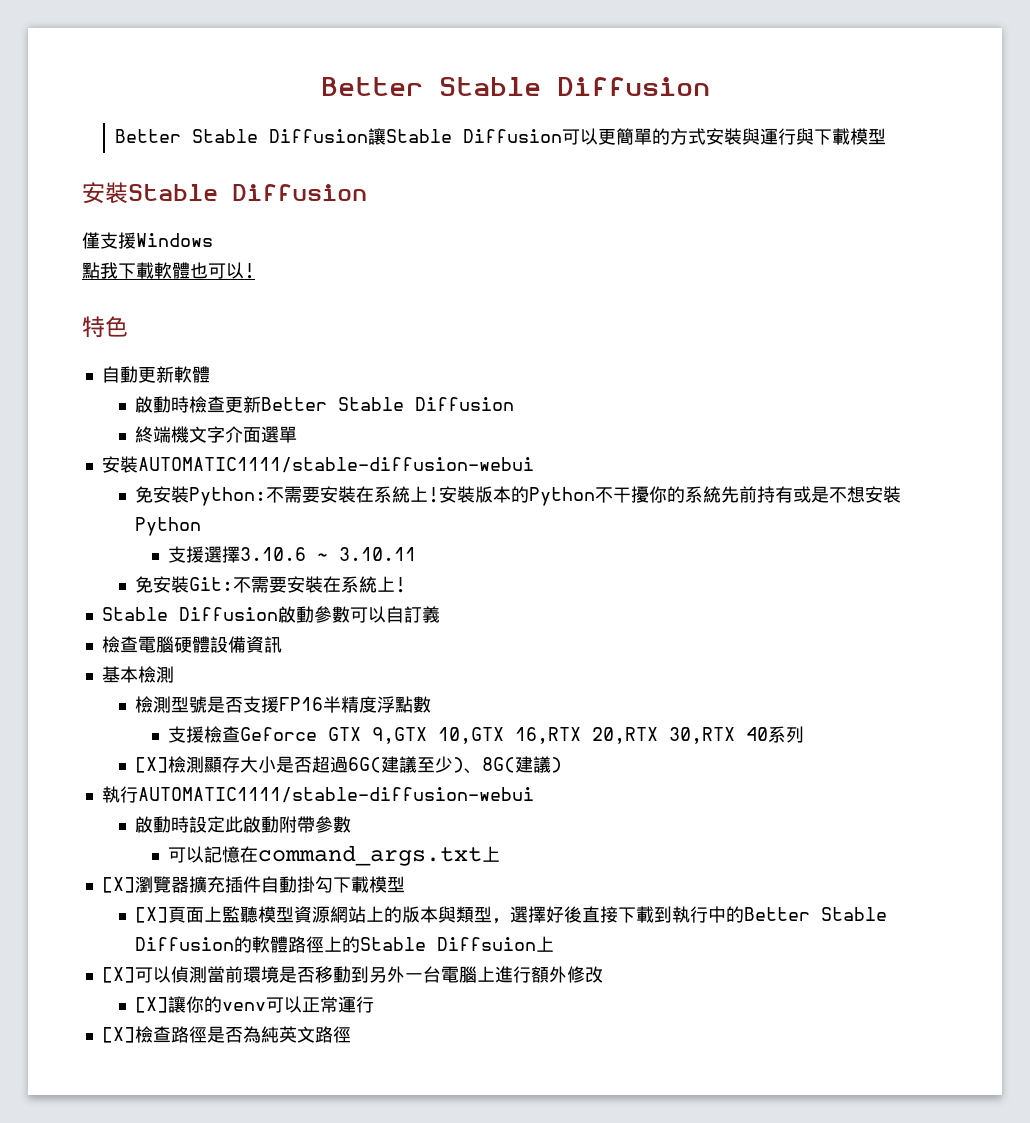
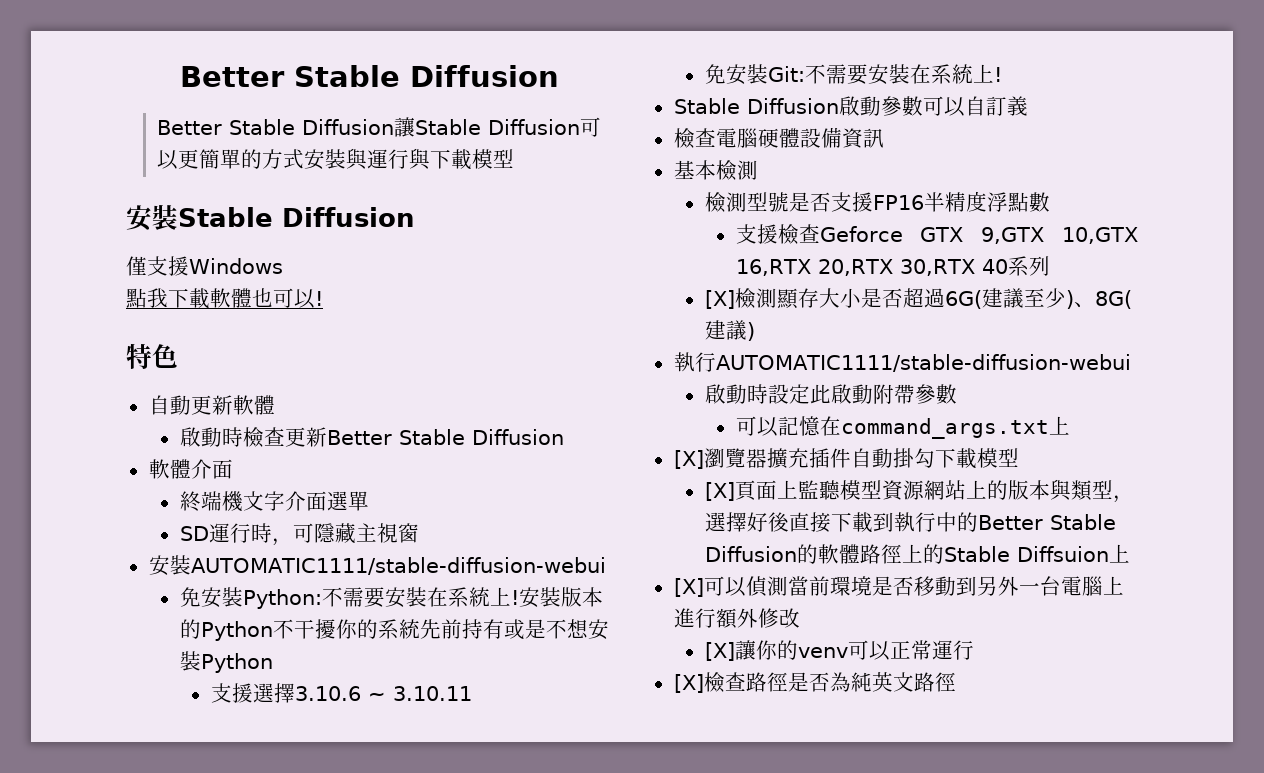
(514, 404) none -> [148,459,233,479] // 軟體介面
(297, 434) none -> [179,523,419,546] // SD運行時，可隱藏主視窗

